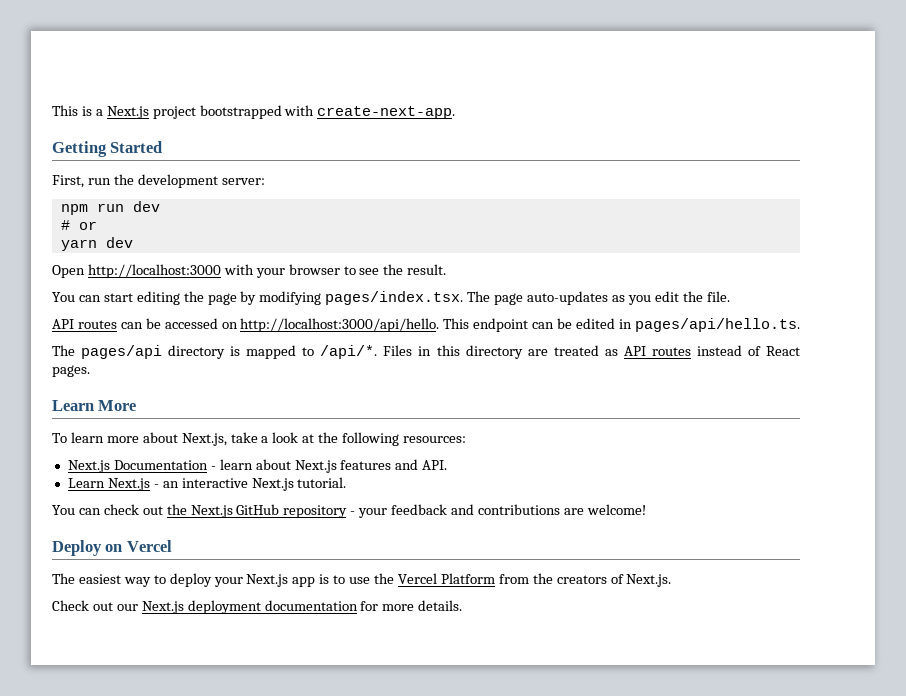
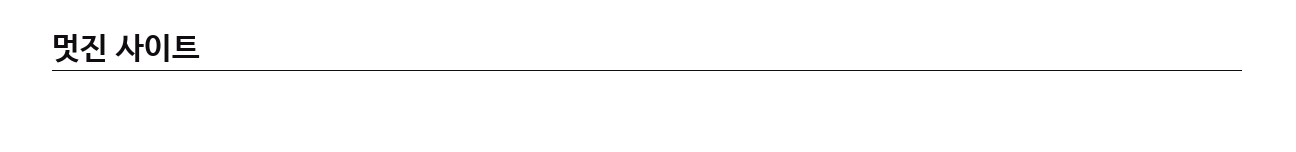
[52,105,456,119] [52,141,163,157] [52,174,265,188] [60,201,160,215] [60,220,97,230] [60,237,133,251] [52,264,447,278] [52,291,730,305] [52,318,800,332] [52,345,800,359] [52,365,90,377] [52,400,137,411] [52,432,467,446] [67,459,448,473] [67,477,347,491] [52,504,646,518] [52,540,172,556] [52,573,672,587] [52,600,463,614] This is a Next.js project bootstrapped with create-next-app. // Getting Started // First, run the development server: // npm run dev // # or // yarn dev // Open http://localhost:3000 with your browser to see the result. // You can start editing the page by modifying pages/index.tsx. The page auto-updates as you edit the file. // API routes can be accessed on http://localhost:3000/api/hello. This endpoint can be edited in pages/api/hello.ts. // The pages/api directory is mapped to /api/*. Files in this directory are treated as API routes instead of React pages. // Learn More // To learn more about Next.js, take a look at the following resources: // Next.js Documentation - learn about Next.js features and API. // Learn Next.js - an interactive Next.js tutorial. // You can check out the Next.js GitHub repository - your feedback and contributions are welcome! // Deploy on Vercel // The easiest way to deploy your Next.js app is to use the Vercel Platform from the creators of Next.js. // Check out our Next.js deployment documentation for more details. -> [52,34,201,63] 멋진 사이트

